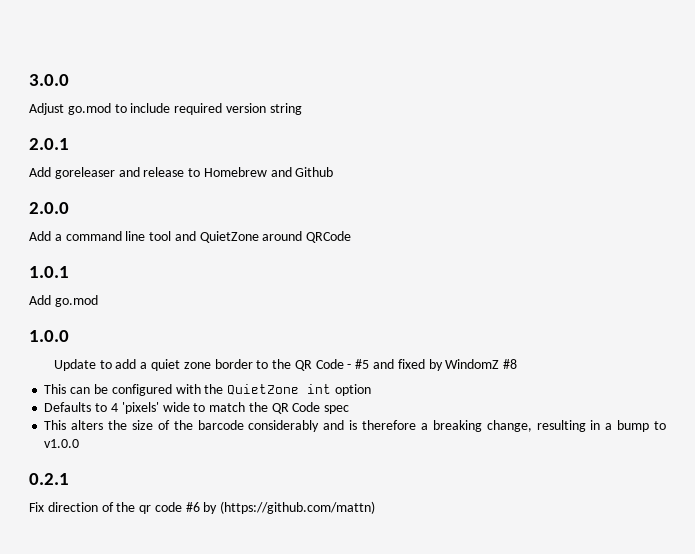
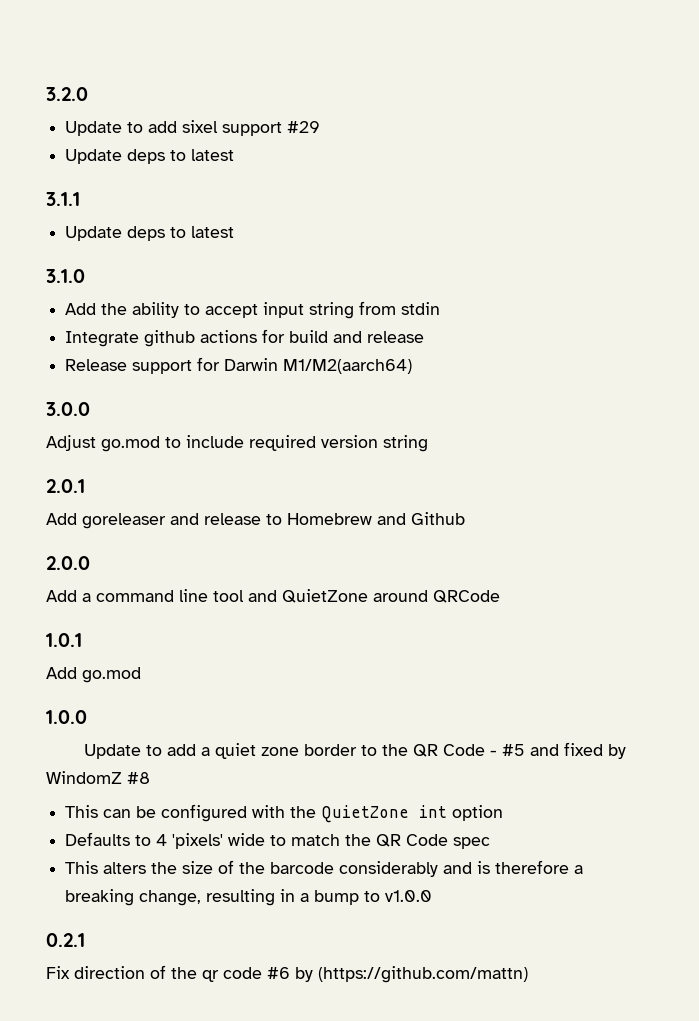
(29, 80) none -> [46,87,88,101] [65,120,321,136] [65,149,235,164] [46,192,80,206] [65,226,235,241] [46,269,85,283] [65,301,441,319] [65,329,425,347] [65,357,413,374] 3.2.0 // Update to add sixel support #29 // Update deps to latest // 3.1.1 // Update deps to latest // 3.1.0 // Add the ability to accept input string from stdin // Integrate github actions for build and release // Release support for Darwin M1/M2(aarch64) //

